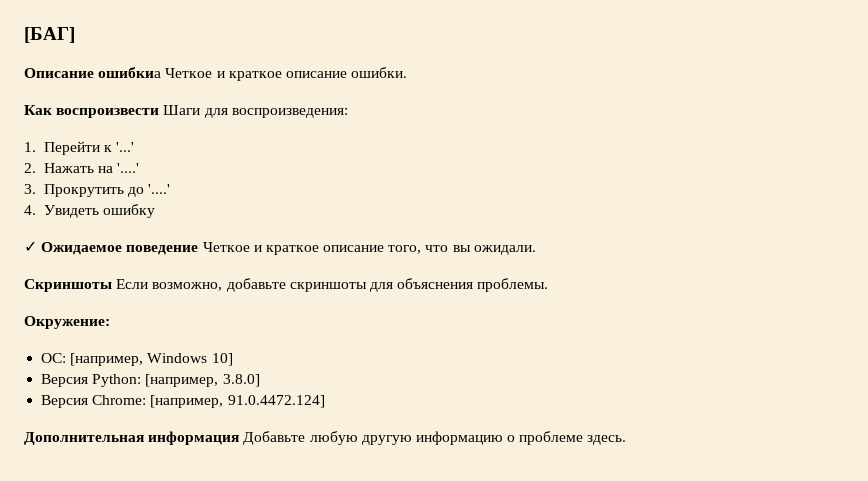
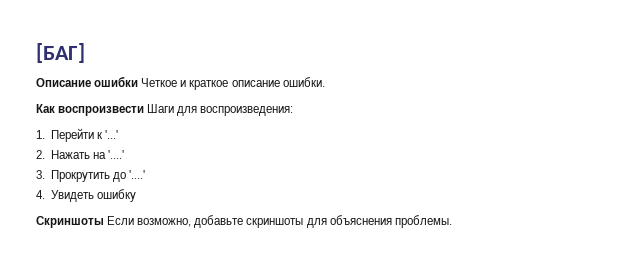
[98,67,162,78] ошибкиa -> [94,76,139,87] ошибки
[24,241,536,255] // ✓ Ожидаемое поведение Четкое и краткое описание того, что вы ожидали. -> (137, 195) none
[24,316,110,329] [41,353,233,366] [41,374,260,387] [41,395,325,408] [24,431,627,445] // Окружение: // ОС: [например, Windows 10] // Версия Python: [например, 3.8.0] // Версия Chrome: [например, 91.0.4472.124] // Дополнительная информация Добавьте любую другую информацию о проблеме здесь. -> (452, 221) none

